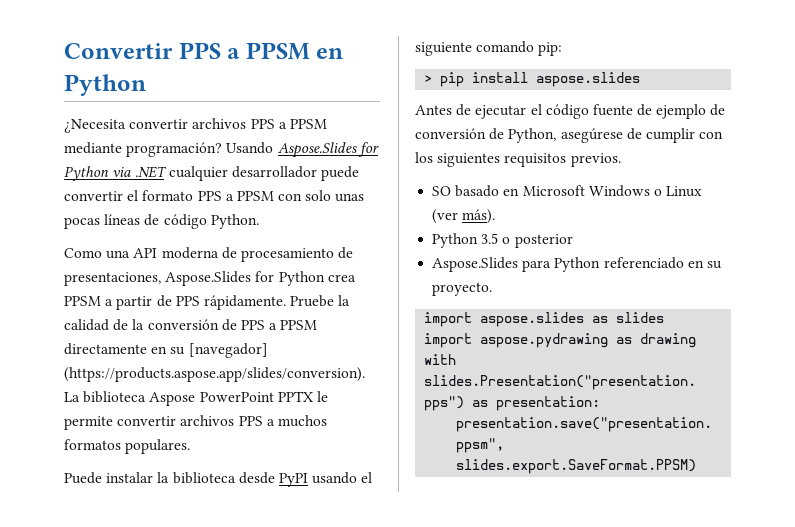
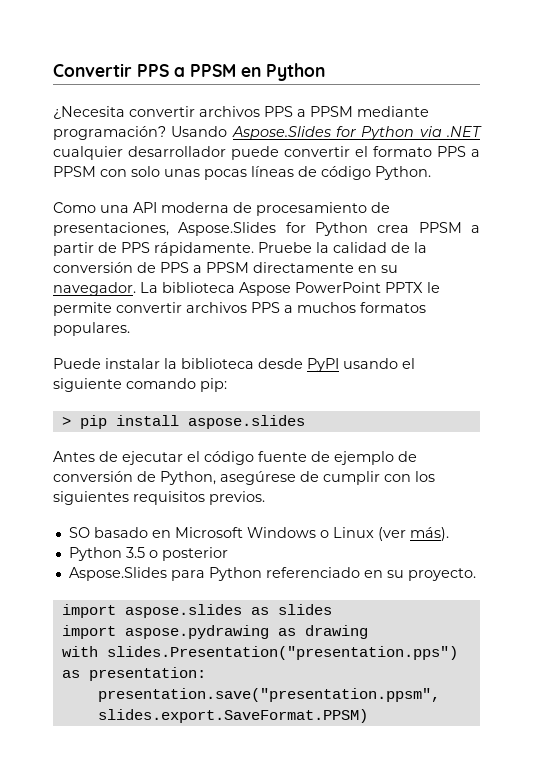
[188,343,268,358] [64,367,365,382] [navegador] (https://products.aspose.app/slides/conversion). -> [53,282,136,296] navegador.

